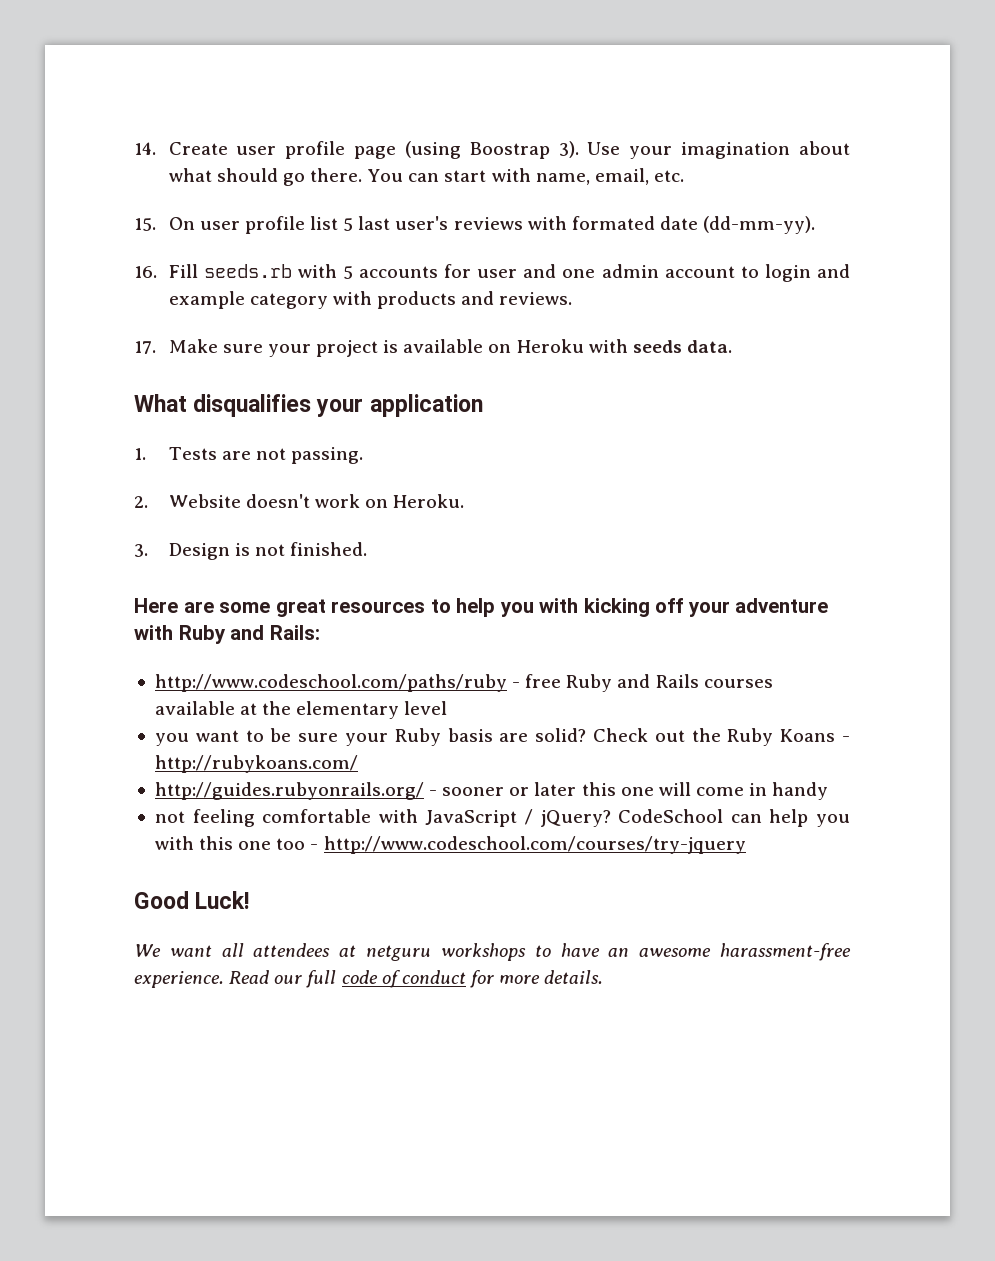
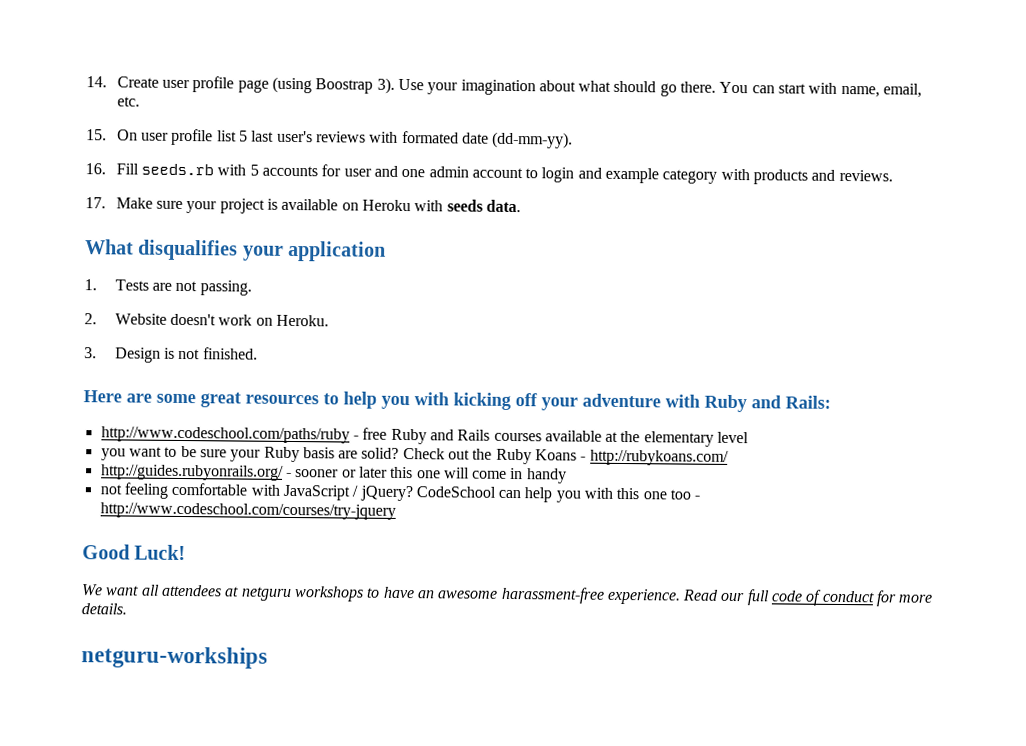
(604, 977) none -> [81,646,268,669] // netguru-workships

